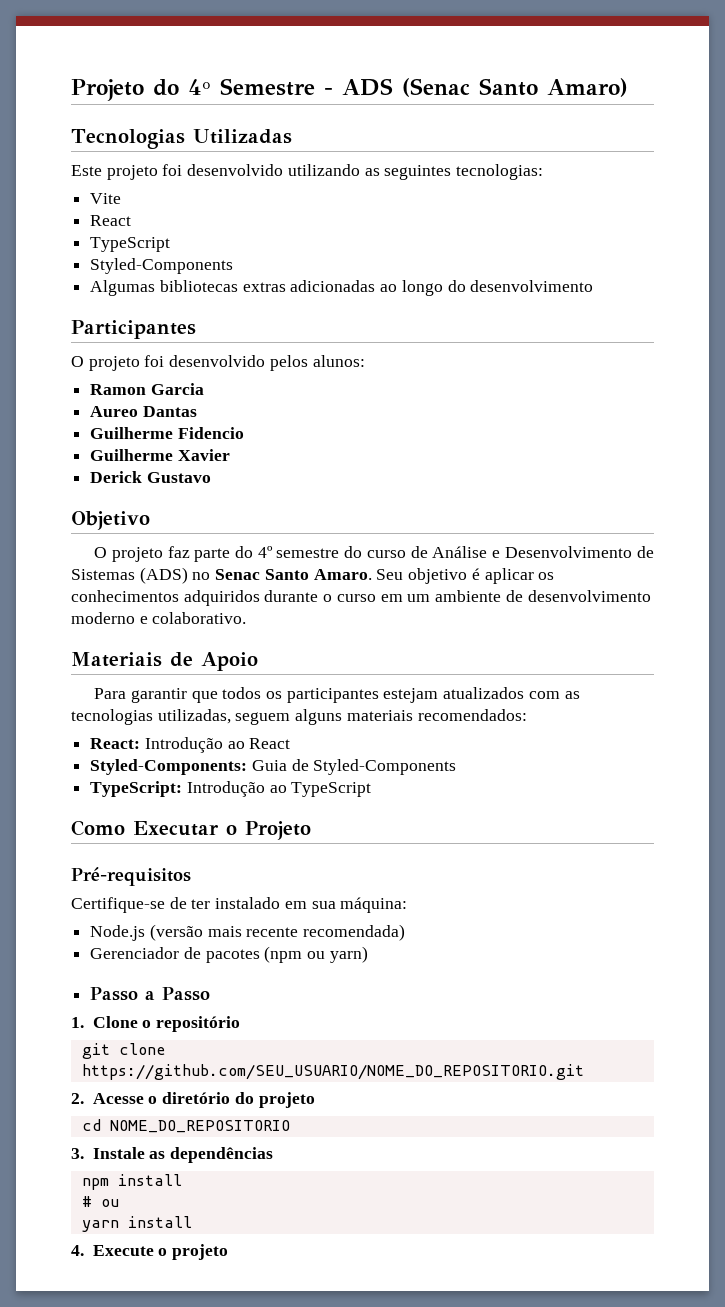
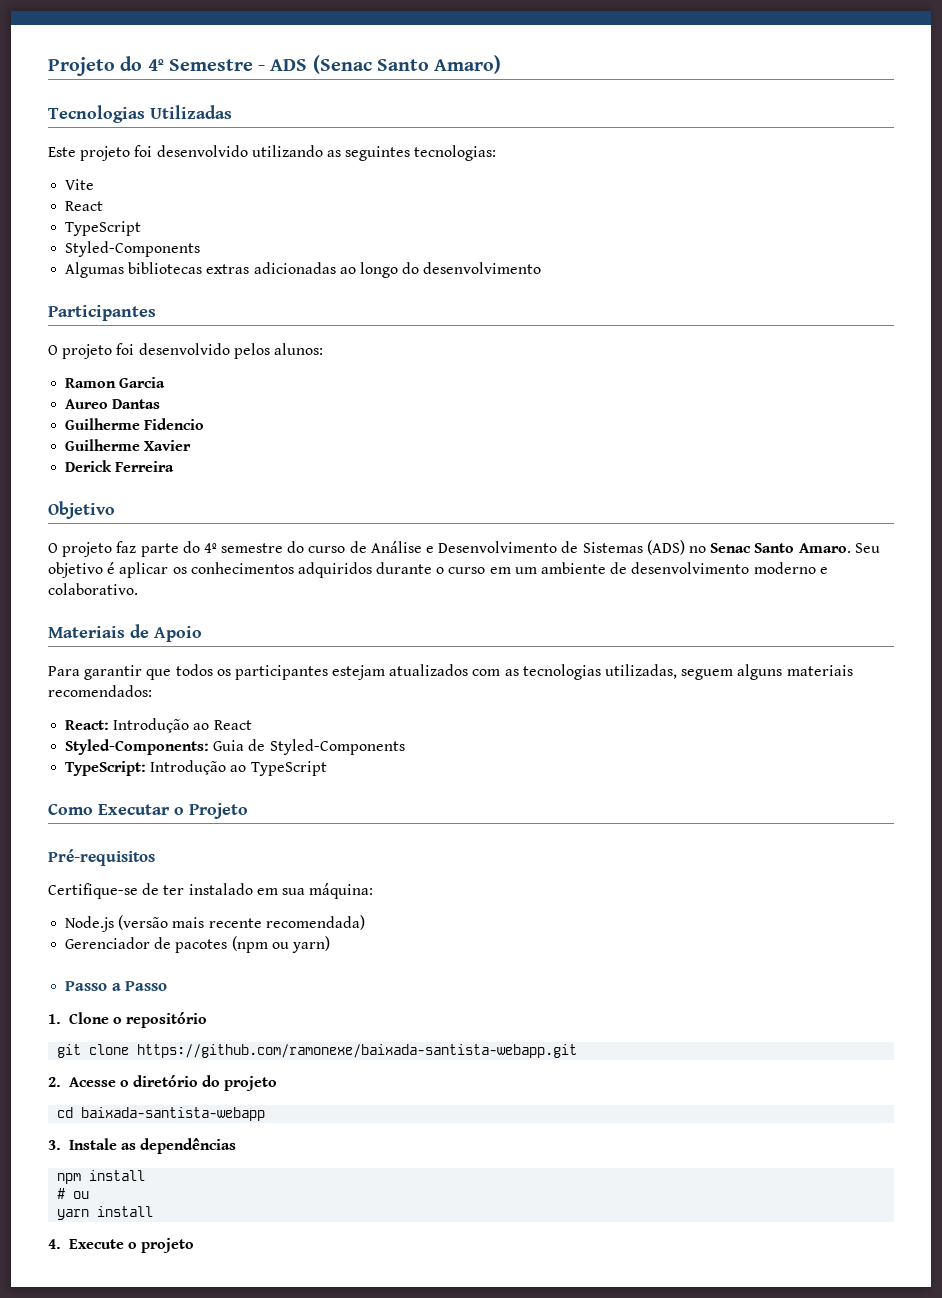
[146,472,211,483] Gustavo -> [115,461,175,472] Ferreira
[81,1064,584,1080] https://github.com/SEU_USUARIO/NOME_DO_REPOSITORIO.git -> [137,1044,578,1058] https://github.com/ramonexe/baixada-santista-webapp.git
[109,1120,290,1133] NOME_DO_REPOSITORIO -> [81,1107,266,1121] baixada-santista-webapp

